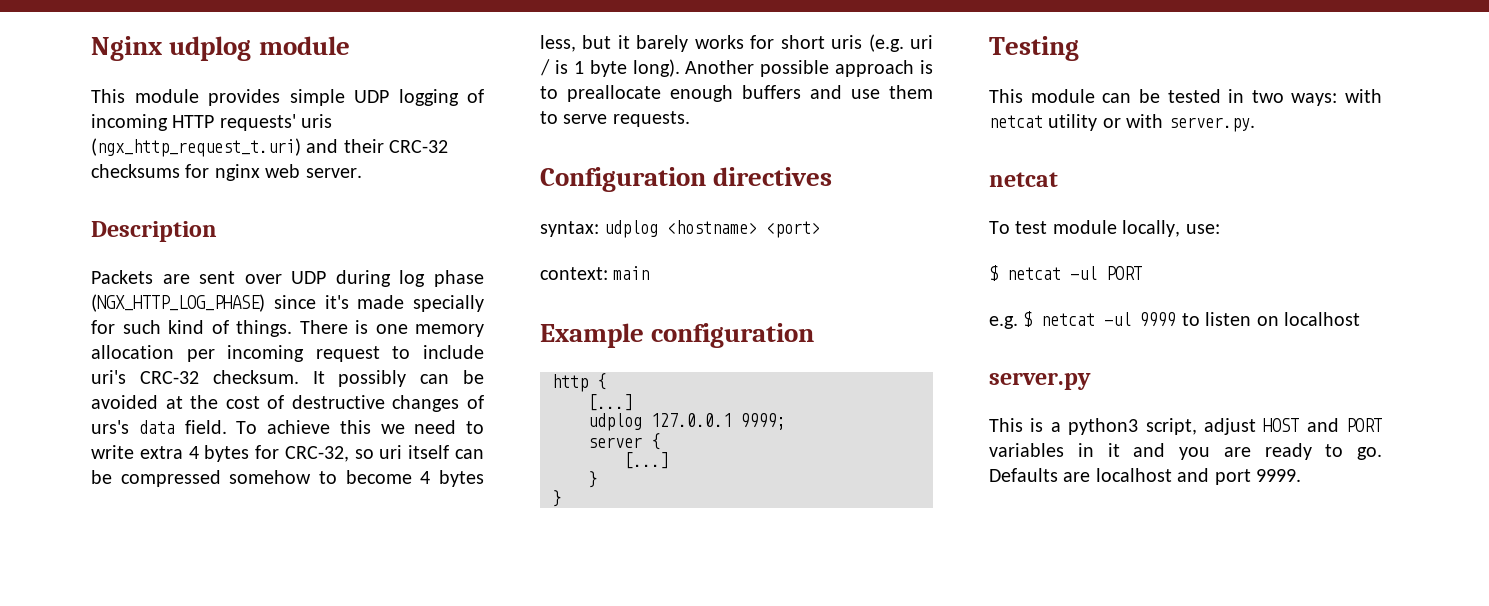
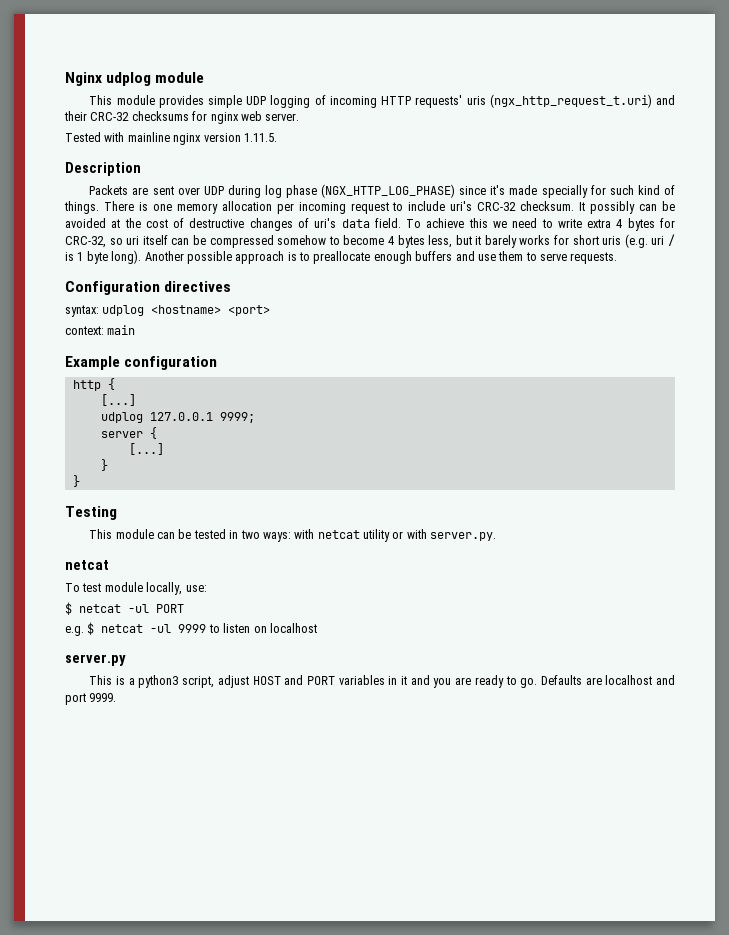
(362, 173) none -> [65,132,277,145] // Tested with mainline nginx version 1.11.5.
[91,420,129,434] urs's -> [314,218,337,228] uri's

